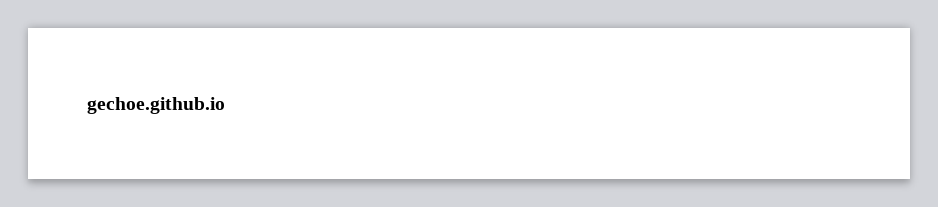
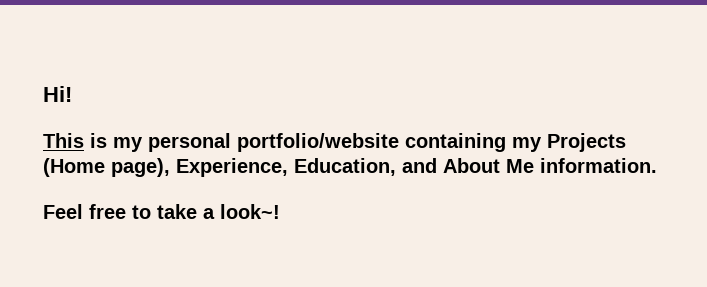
[87,97,225,114] gechoe.github.io -> [43,86,72,102] [43,133,626,152] [43,158,657,177] [43,204,280,219] Hi! // This is my personal portfolio/website containing my Projects (Home page), Experience, Education, and About Me information. // Feel free to take a look~!

